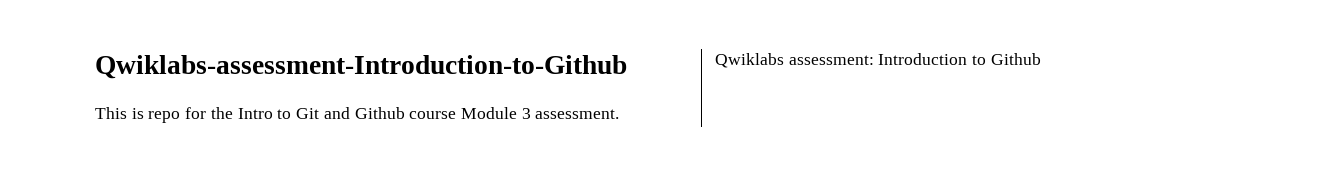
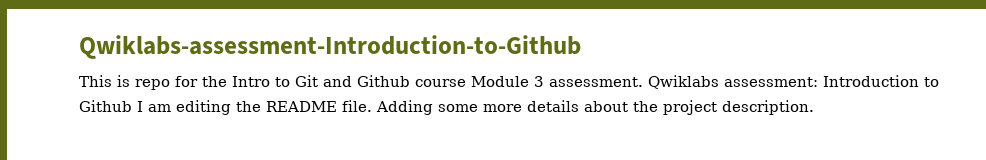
(1041, 59) none -> [137,100,814,115] I am editing the README file. Adding some more details about the project description.

